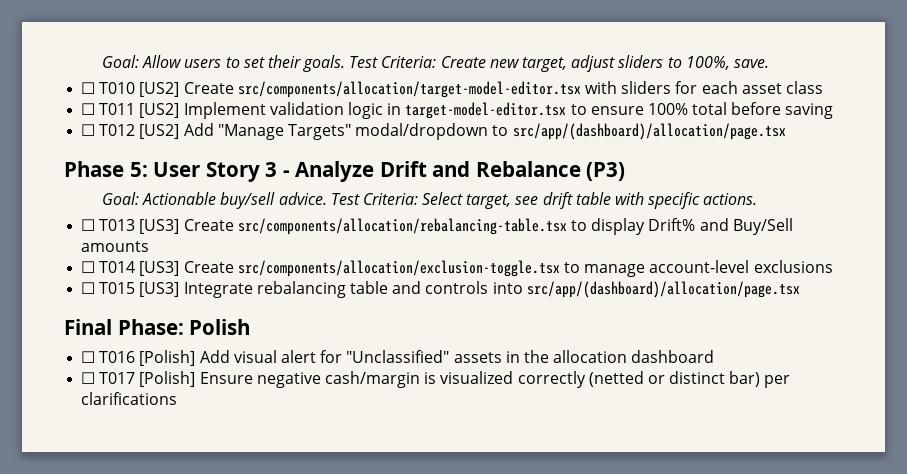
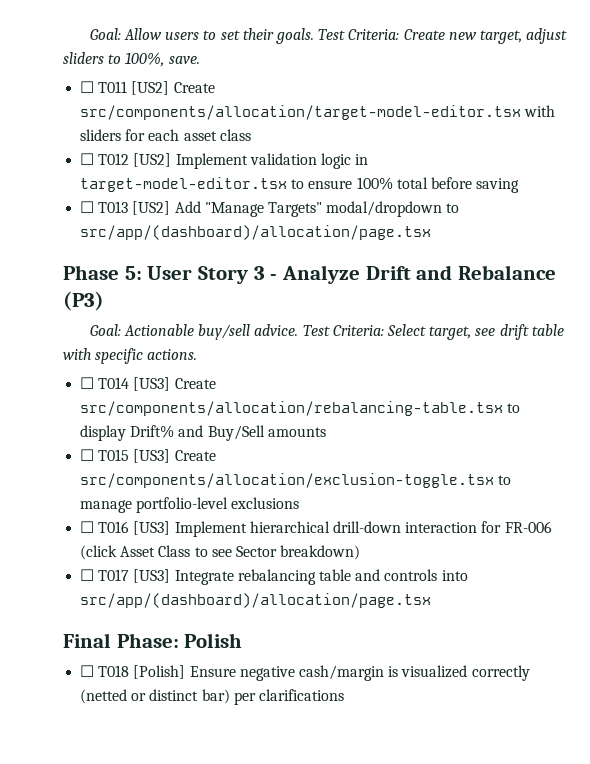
[99,82,136,94] T010 -> [98,81,128,93] T011
[99,103,136,115] T011 -> [98,153,130,165] T012
[99,124,136,136] T012 -> [98,201,129,213] T013
[99,219,136,231] T013 -> [98,377,130,389] T014
[99,261,136,273] T014 -> [98,449,130,461] T015
[649,260,750,273] account-level -> [136,497,229,513] portfolio-level
[99,282,136,294] T015 -> [98,521,552,537] [80,545,361,560] [80,569,130,581] T016 [US3] Implement hierarchical drill-down interaction for FR-006 (click Asset Class to see Sector breakdown) // ☐ T017
[99,350,715,366] [81,372,136,384] T016 [Polish] Add visual alert for "Unclassified" assets in the allocation dashboard // ☐ T017 -> [98,665,130,677] T018

